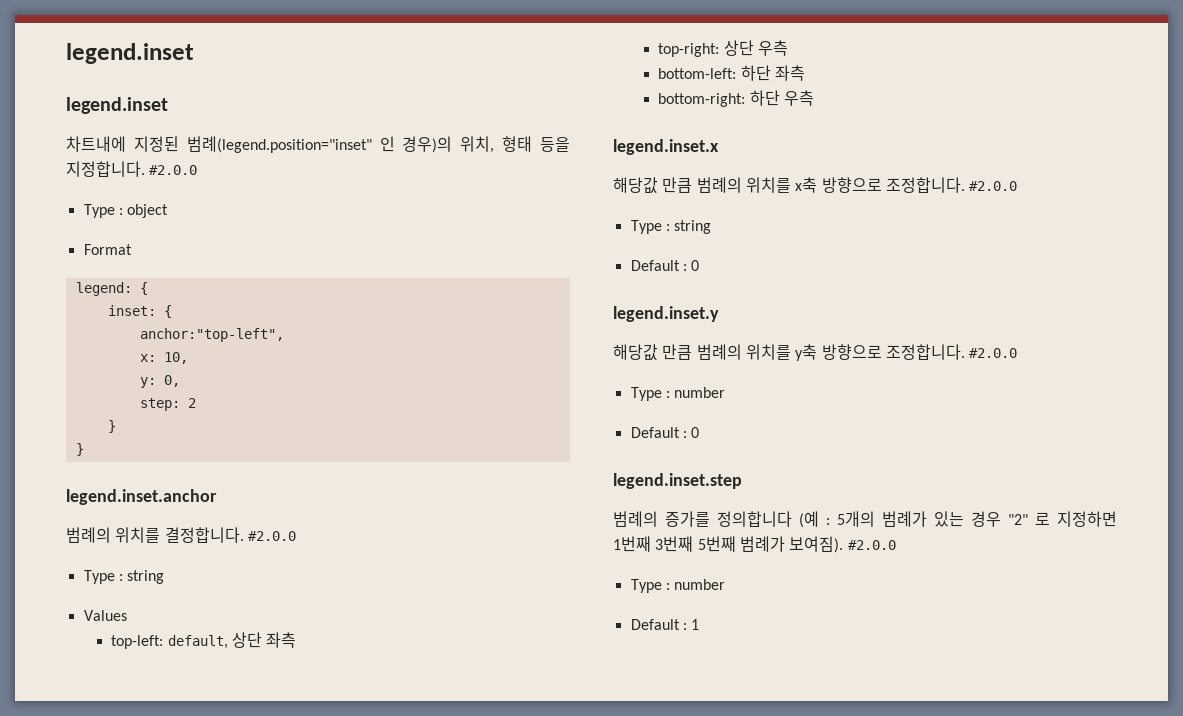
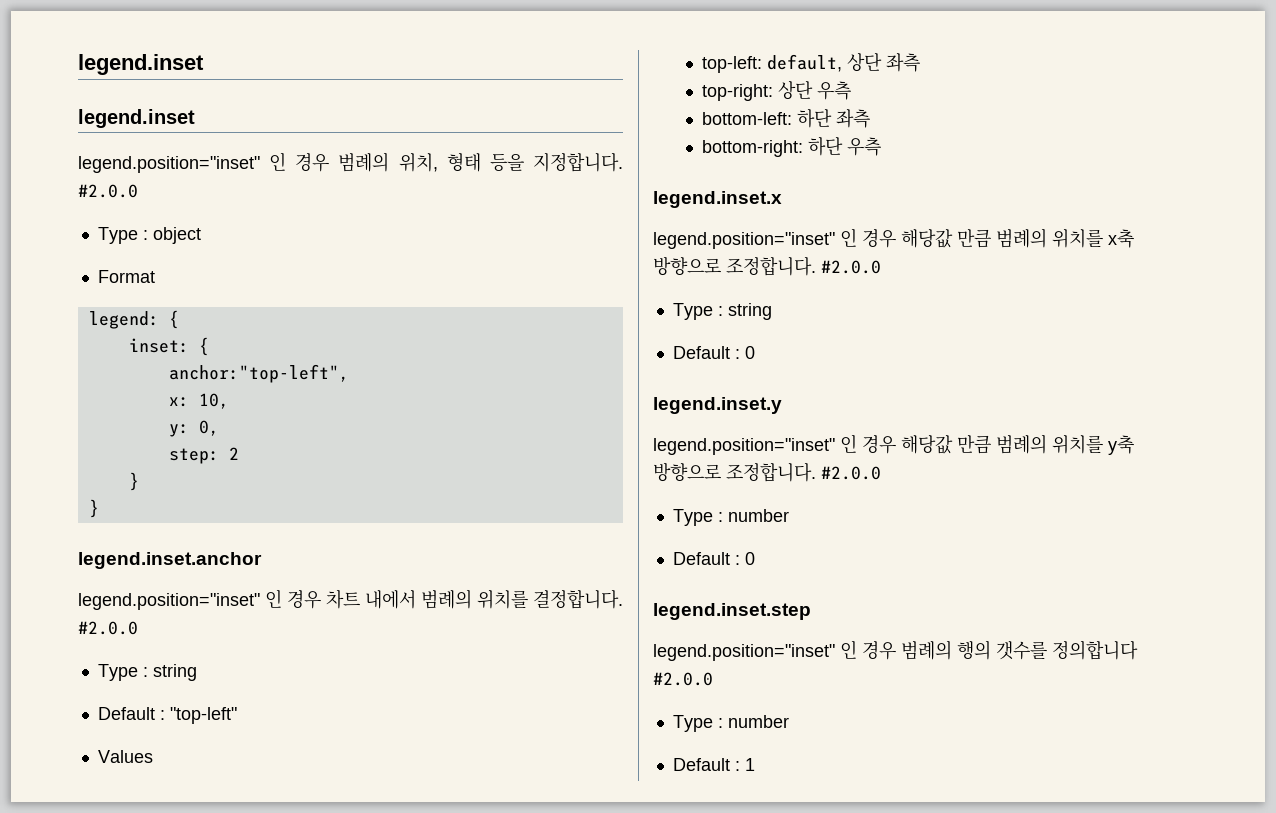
[66,136,453,153] 차트내에 지정된 범례(legend.position="inset" 인 경우)의 -> [78,152,390,173] legend.position="inset" 인 경우 범례의
(217, 497) none -> [78,589,416,610] legend.position="inset" 인 경우 차트 내에서
(165, 577) none -> [97,707,237,724] // Default : "top-left"
(719, 147) none -> [653,228,896,249] legend.position="inset" 인 경우
(719, 314) none -> [653,434,896,455] legend.position="inset" 인 경우
[613,511,1117,528] [613,536,844,553] 범례의 증가를 정의합니다 (예 : 5개의 범례가 있는 경우 "2" 로 지정하면 1번째 3번째 5번째 범례가 보여짐). -> [653,640,1138,661] legend.position="inset" 인 경우 범례의 행의 갯수를 정의합니다

